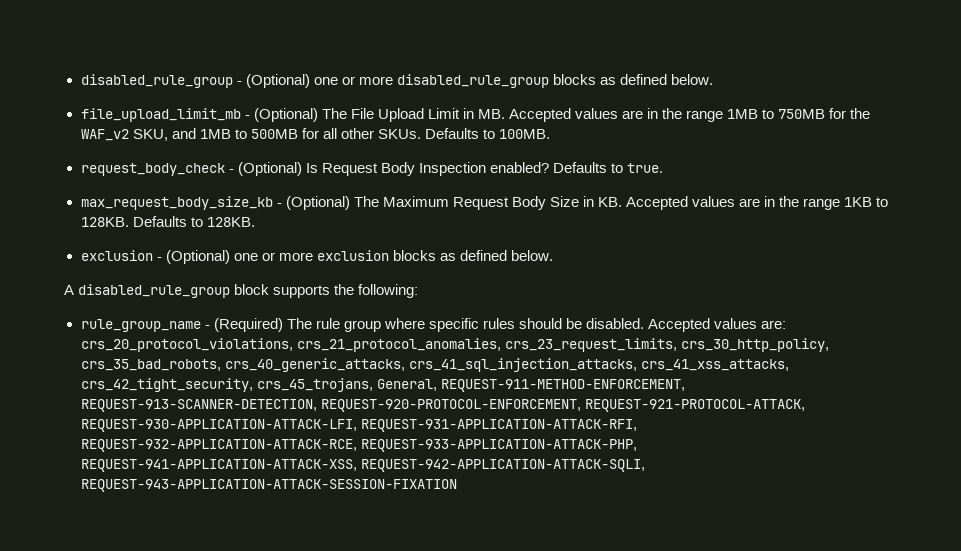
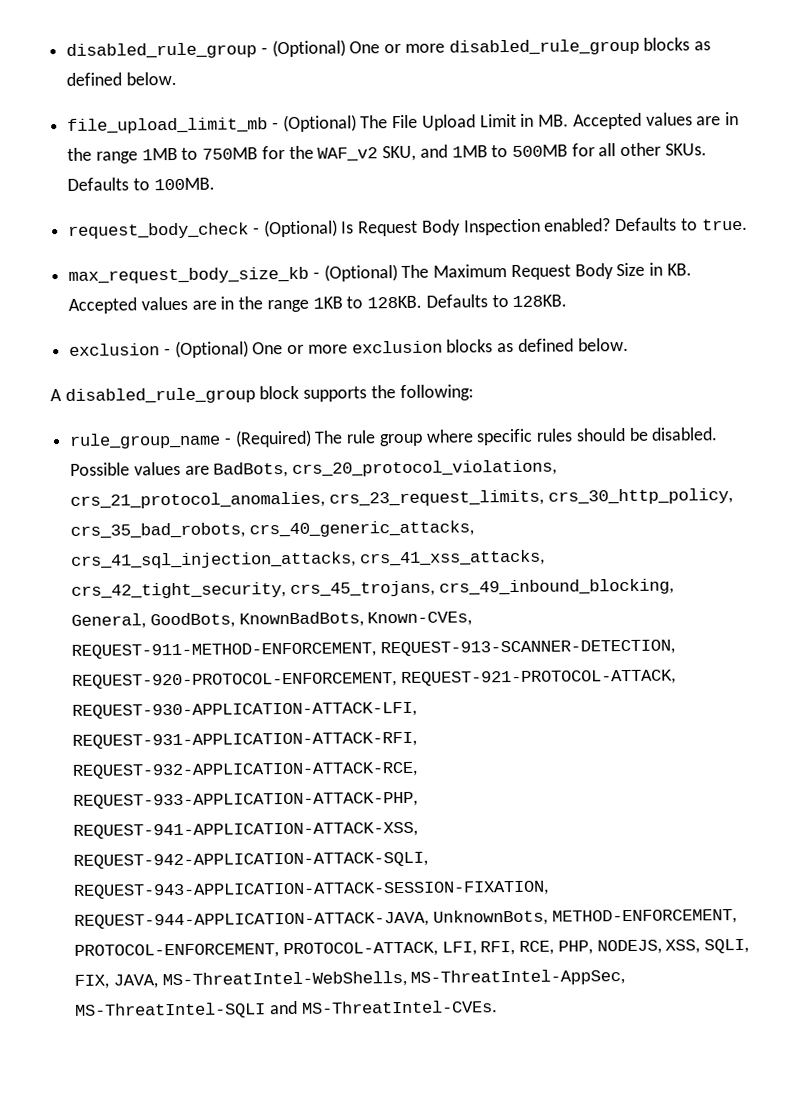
[313,77,338,85] one -> [349,41,381,54] One
[233,253,258,261] one -> [252,342,284,355] One
[648,318,787,332] Accepted values are: -> [70,461,289,478] Possible values are BadBots,
[376,379,437,391] General, -> [438,578,674,596] [71,611,473,629] crs_49_inbound_blocking, General, GoodBots, KnownBadBots, Known-CVEs,
[80,479,457,492] REQUEST-943-APPLICATION-ATTACK-SESSION-FIXATION -> [73,880,550,899] [74,909,737,929] [74,938,750,959] [74,969,626,989] [75,1000,498,1019] REQUEST-943-APPLICATION-ATTACK-SESSION-FIXATION, REQUEST-944-APPLICATION-ATTACK-JAVA, UnknownBots, METHOD-ENFORCEMENT, PROTOCOL-ENFORCEMENT, PROTOCOL-ATTACK, LFI, RFI, RCE, PHP, NODEJS, XSS, SQLI, FIX, JAVA, MS-ThreatIntel-WebShells, MS-ThreatIntel-AppSec, MS-ThreatIntel-SQLI and MS-ThreatIntel-CVEs.

